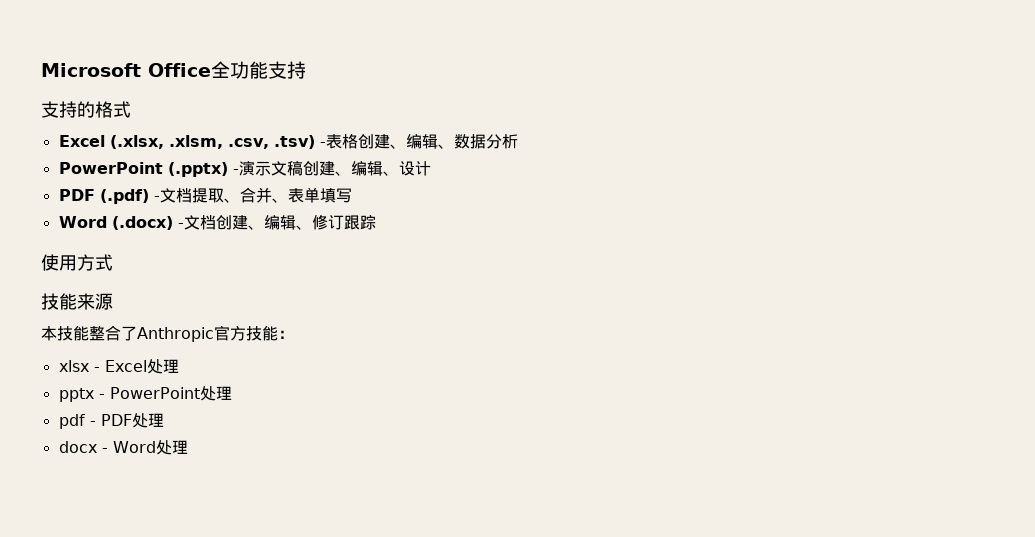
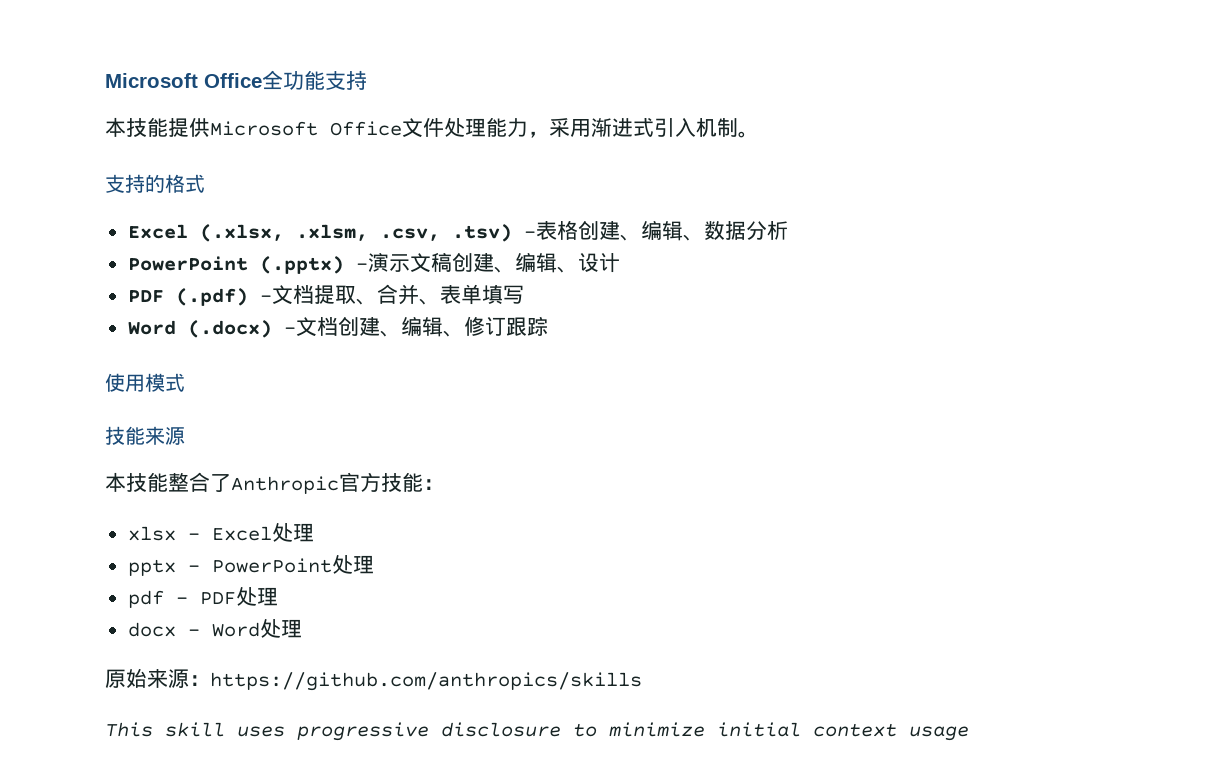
(306, 70) none -> [105,117,759,138] // 本技能提供Microsoft Office文件处理能力，采用渐进式引入机制。
[77,254,95,271] 方 -> [145,373,165,392] 模
(188, 447) none -> [105,668,642,691] [105,722,969,741] // 原始来源：https://github.com/anthropics/skills // This skill uses progressive disclosure to minimize initial context usage

